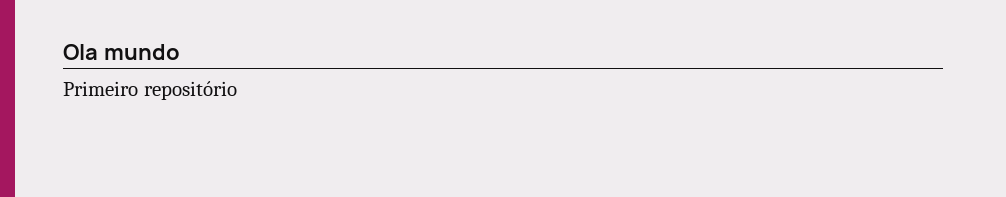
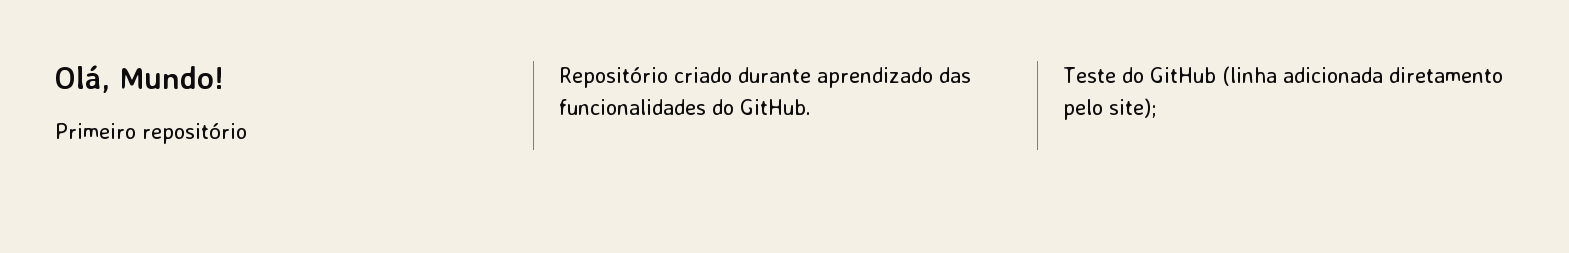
[63,44,180,60] Ola mundo -> [55,65,224,93] Olá, Mundo!
(237, 90) none -> [559,67,971,88] [559,99,811,115] [1063,66,1503,86] [1063,98,1157,120] // Repositório criado durante aprendizado das funcionalidades do GitHub. // Teste do GitHub (linha adicionada diretamento pelo site);

